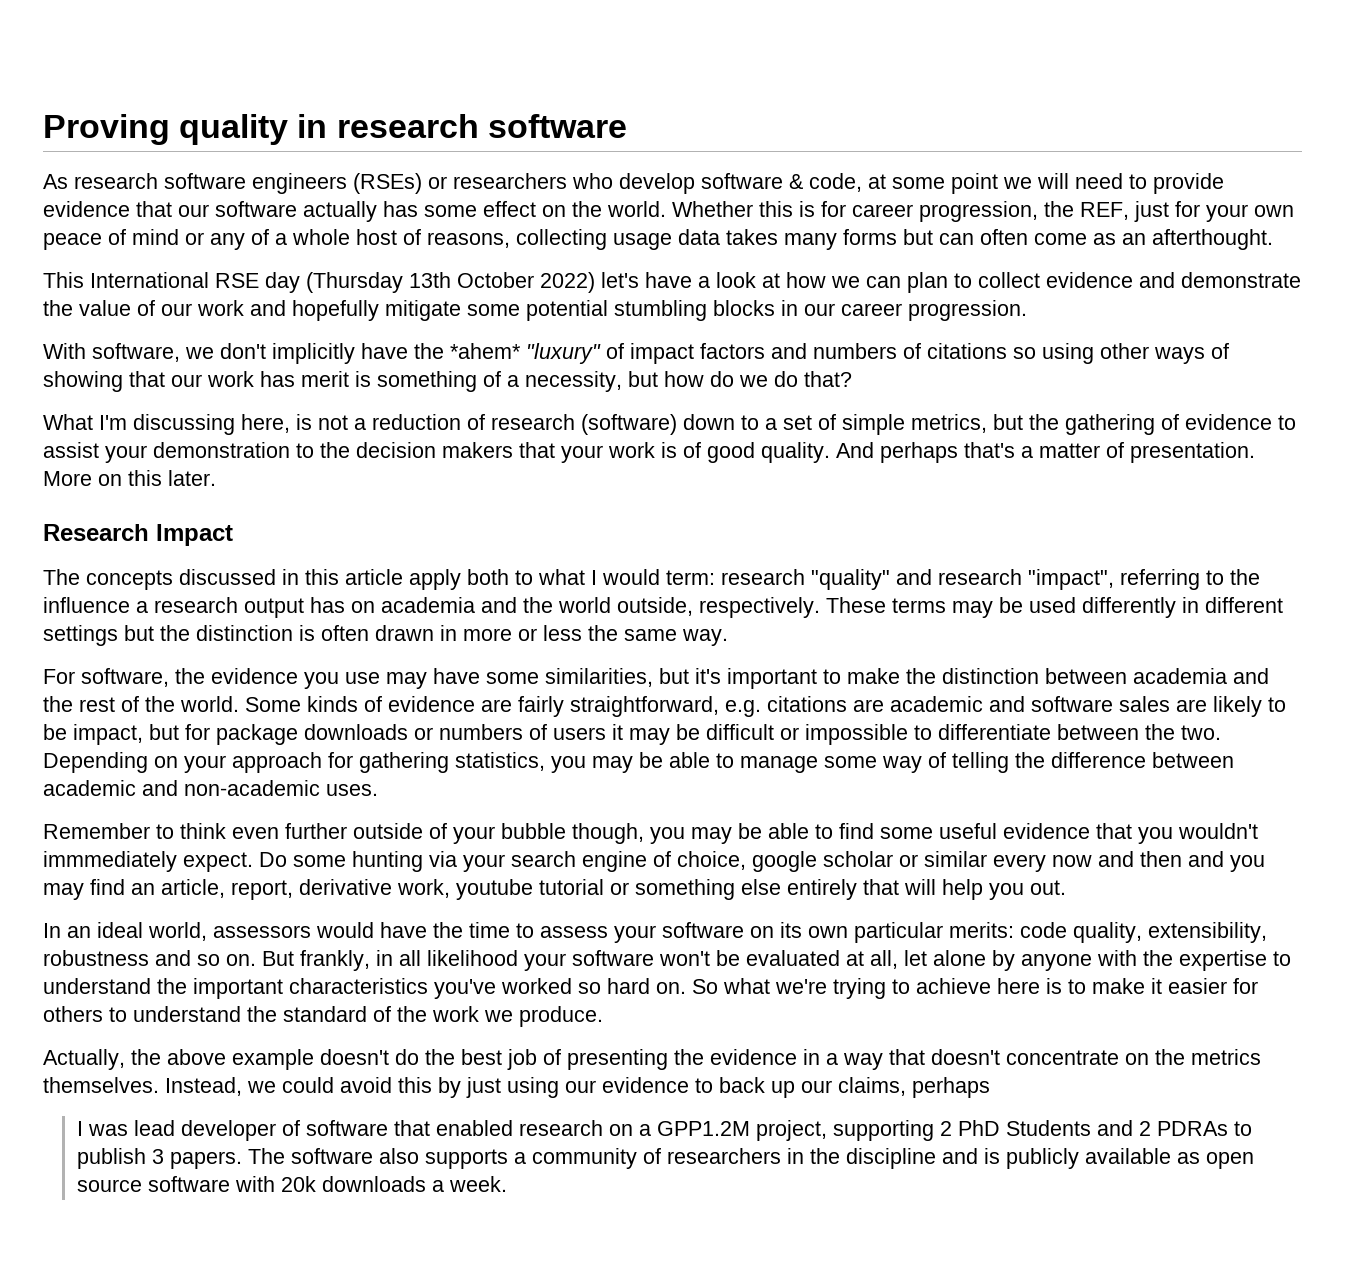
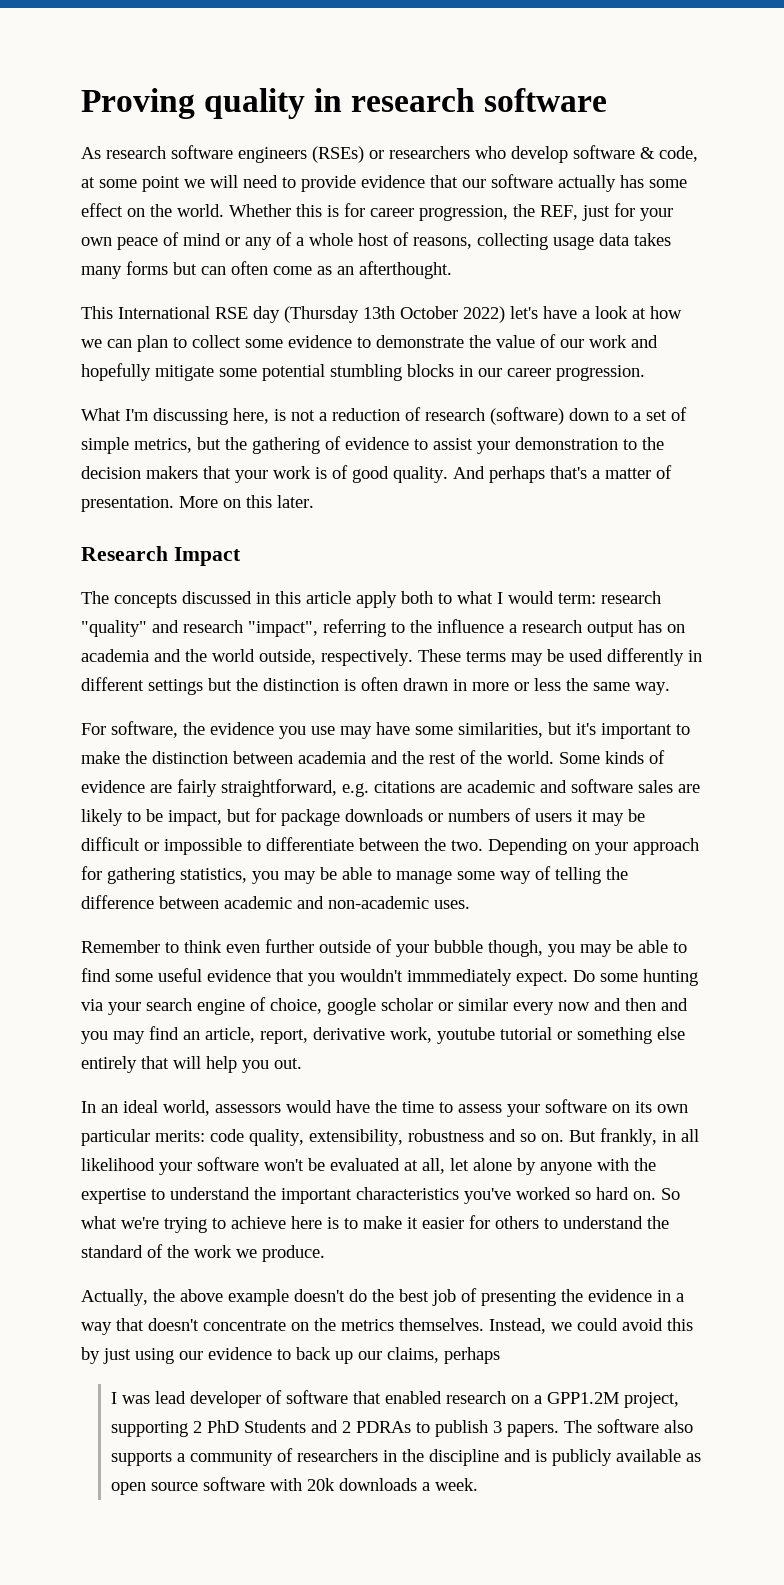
[1046,272,1175,288] evidence and -> [245,335,371,348] some evidence to
[43,343,1229,364] [43,371,852,392] // With software, we don't implicitly have the *ahem* "luxury" of impact factors and numbers of citations so using other ways of showing that our work has merit is something of a necessity, but how do we do that? -> (645, 373) none

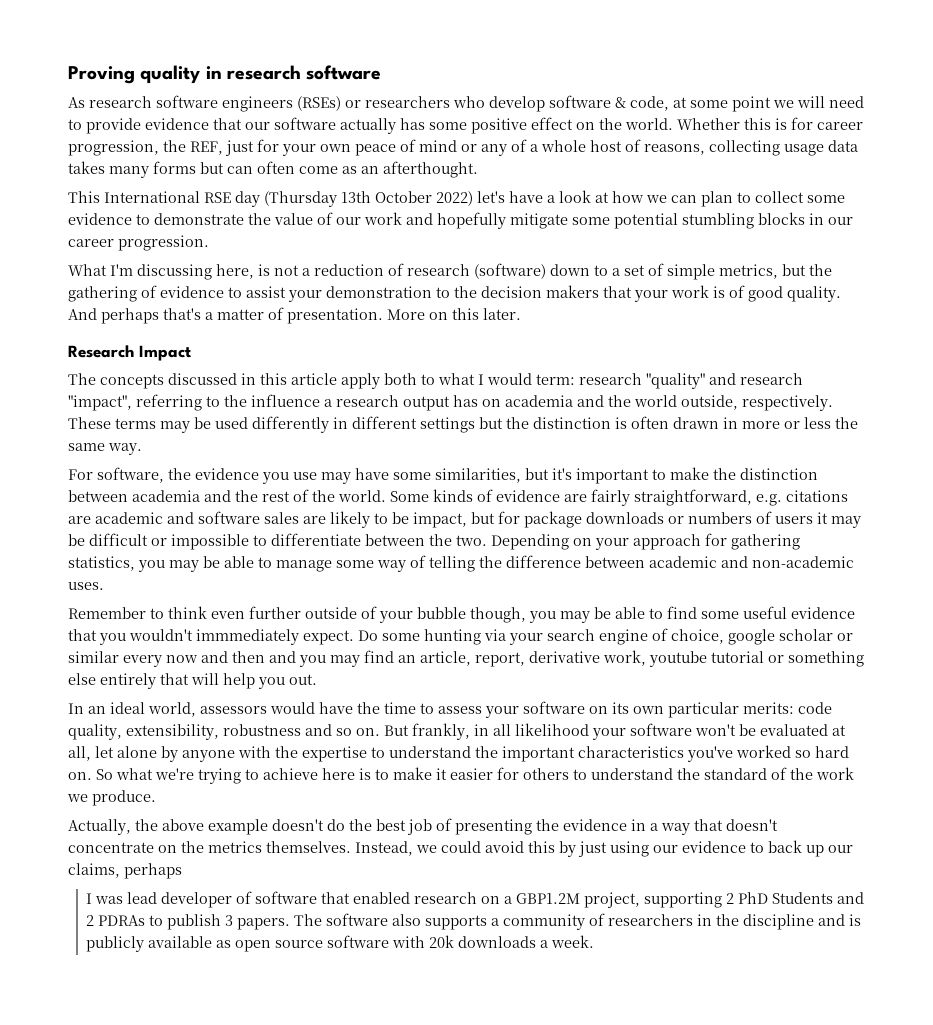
(687, 183) none -> [471,118,527,134] positive
[547,1392,620,1404] GPP1.2M -> [516,893,581,904] GBP1.2M

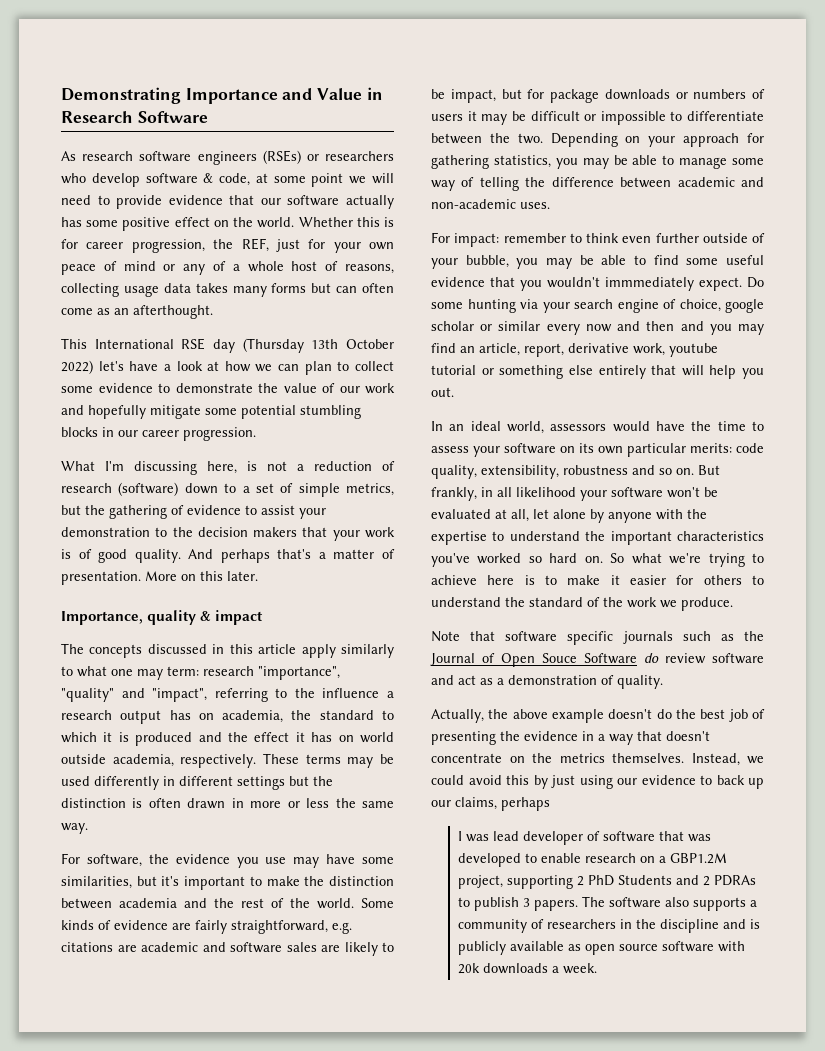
[68,65,382,84] Proving quality in research software -> [61,87,383,104] [61,111,208,123] Demonstrating Importance and Value in Research Software
[68,345,191,361] Research Impact -> [61,610,264,625] Importance, quality & impact
[384,373,417,385] both -> [341,644,394,658] similarly
[478,373,532,385] I would -> [111,669,163,680] one may
(642, 379) none -> [258,666,340,680] "importance",
[740,373,803,385] research -> (145, 693) none
[505,395,738,410] academia and the world outside, -> [222,710,394,723] [61,732,394,746] [61,754,174,767] academia, the standard to which it is produced and the effect it has on world outside academia,
[68,607,146,619] Remember -> [431,232,566,247] For impact: remember
[417,607,526,623] bubble though, -> [465,255,509,268] bubble,
(156, 798) none -> [431,631,764,645] [430,653,764,667] [431,675,663,689] // Note that software specific journals such as the Journal of Open Souce Software do review software and act as a demonstration of quality.
[353,892,411,904] enabled -> [688,834,712,842] [458,853,582,867] was developed to enable

